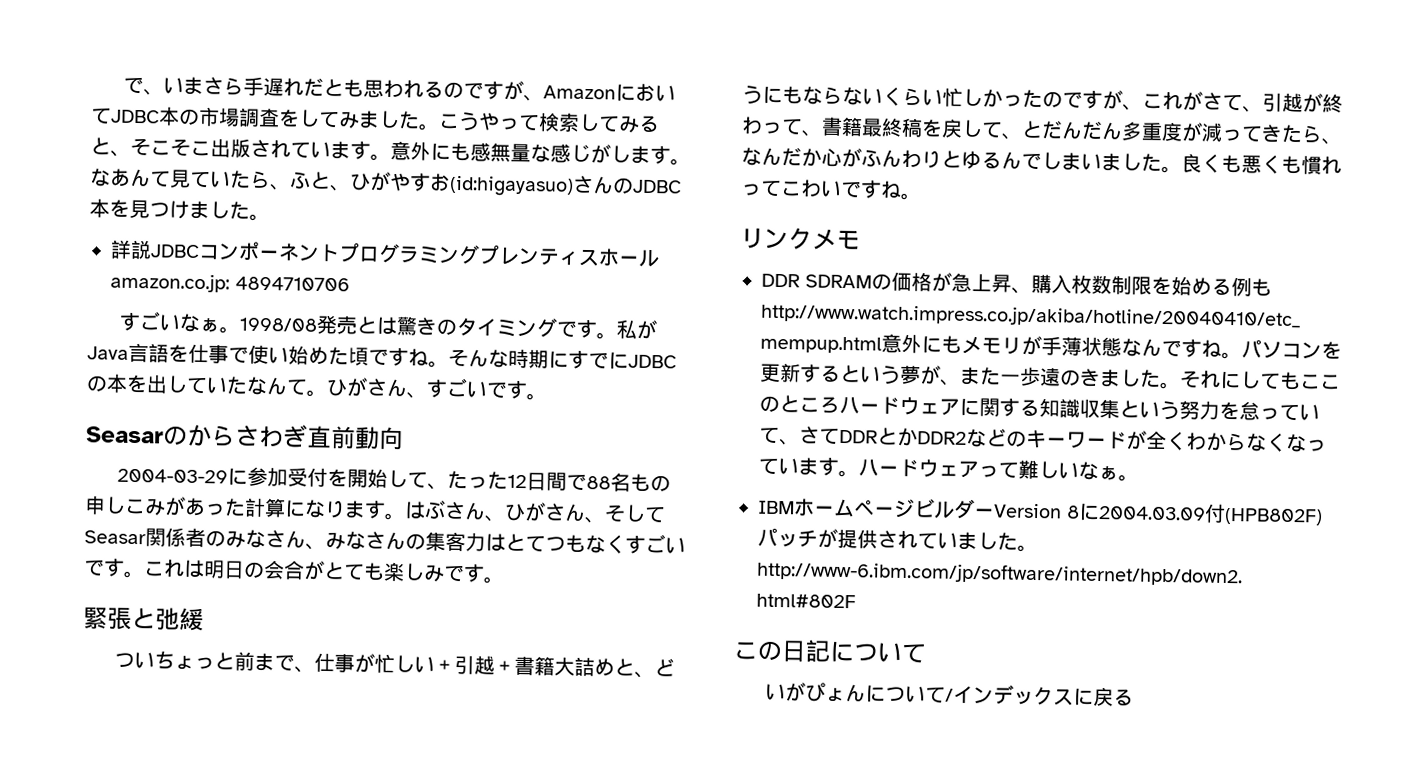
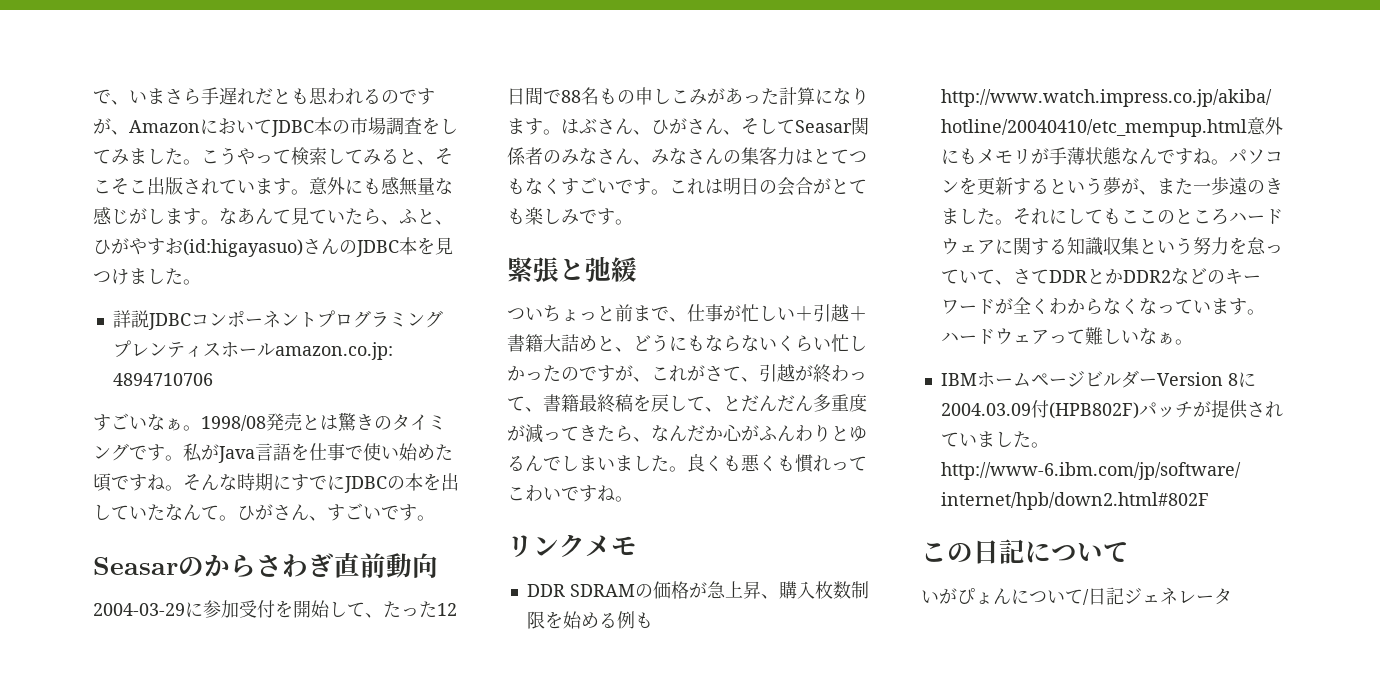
[952,684,1134,707] インデックスに戻る -> [1088,587,1232,605] 日記ジェネレータ

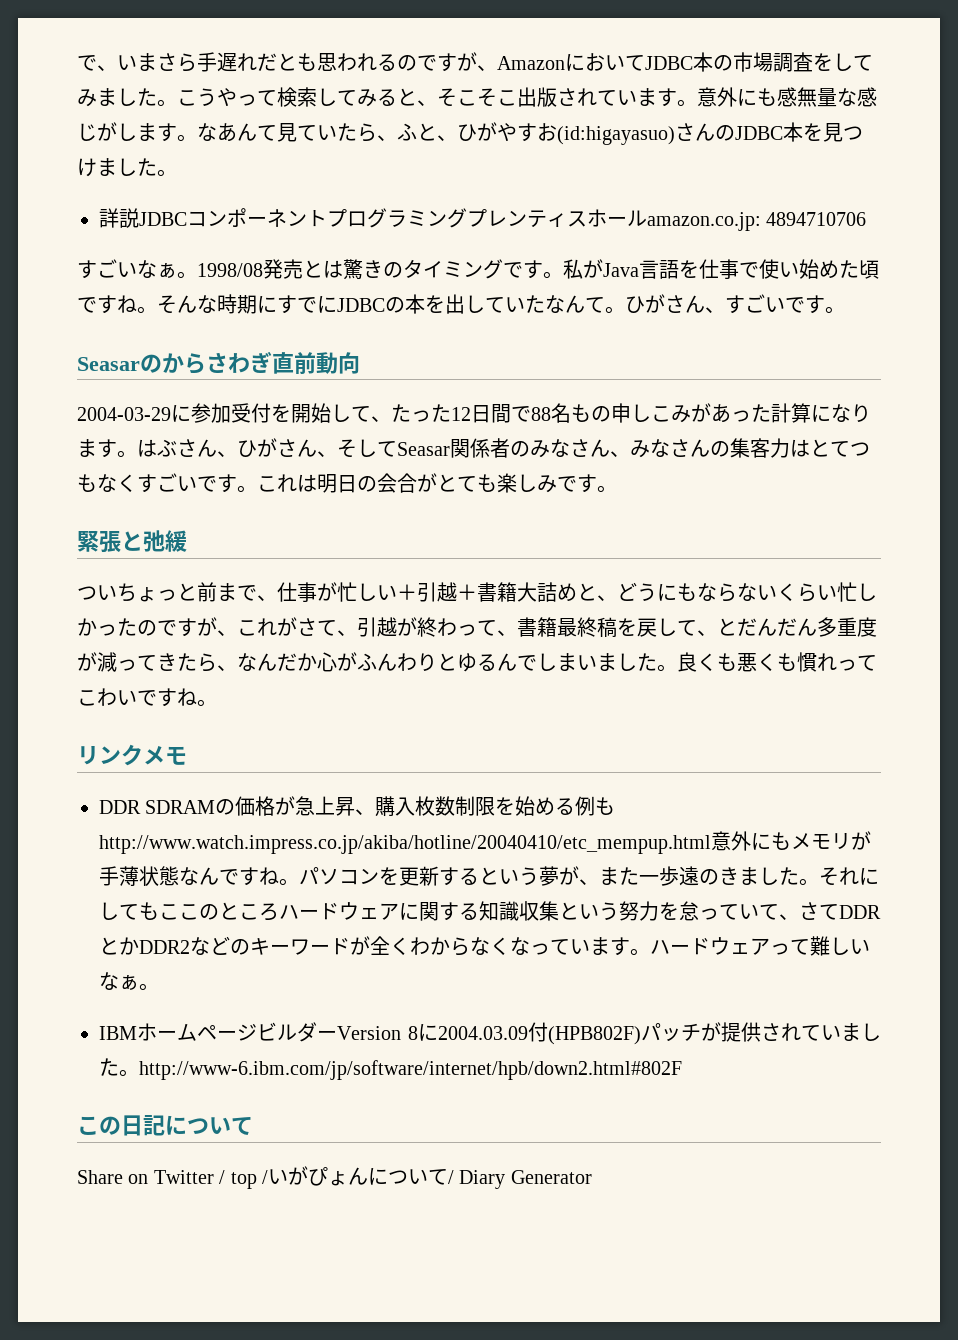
(1129, 552) none -> [77,1170,268,1189] Share on Twitter / top /
[1088,587,1232,605] 日記ジェネレータ -> [459,1170,592,1189] Diary Generator

